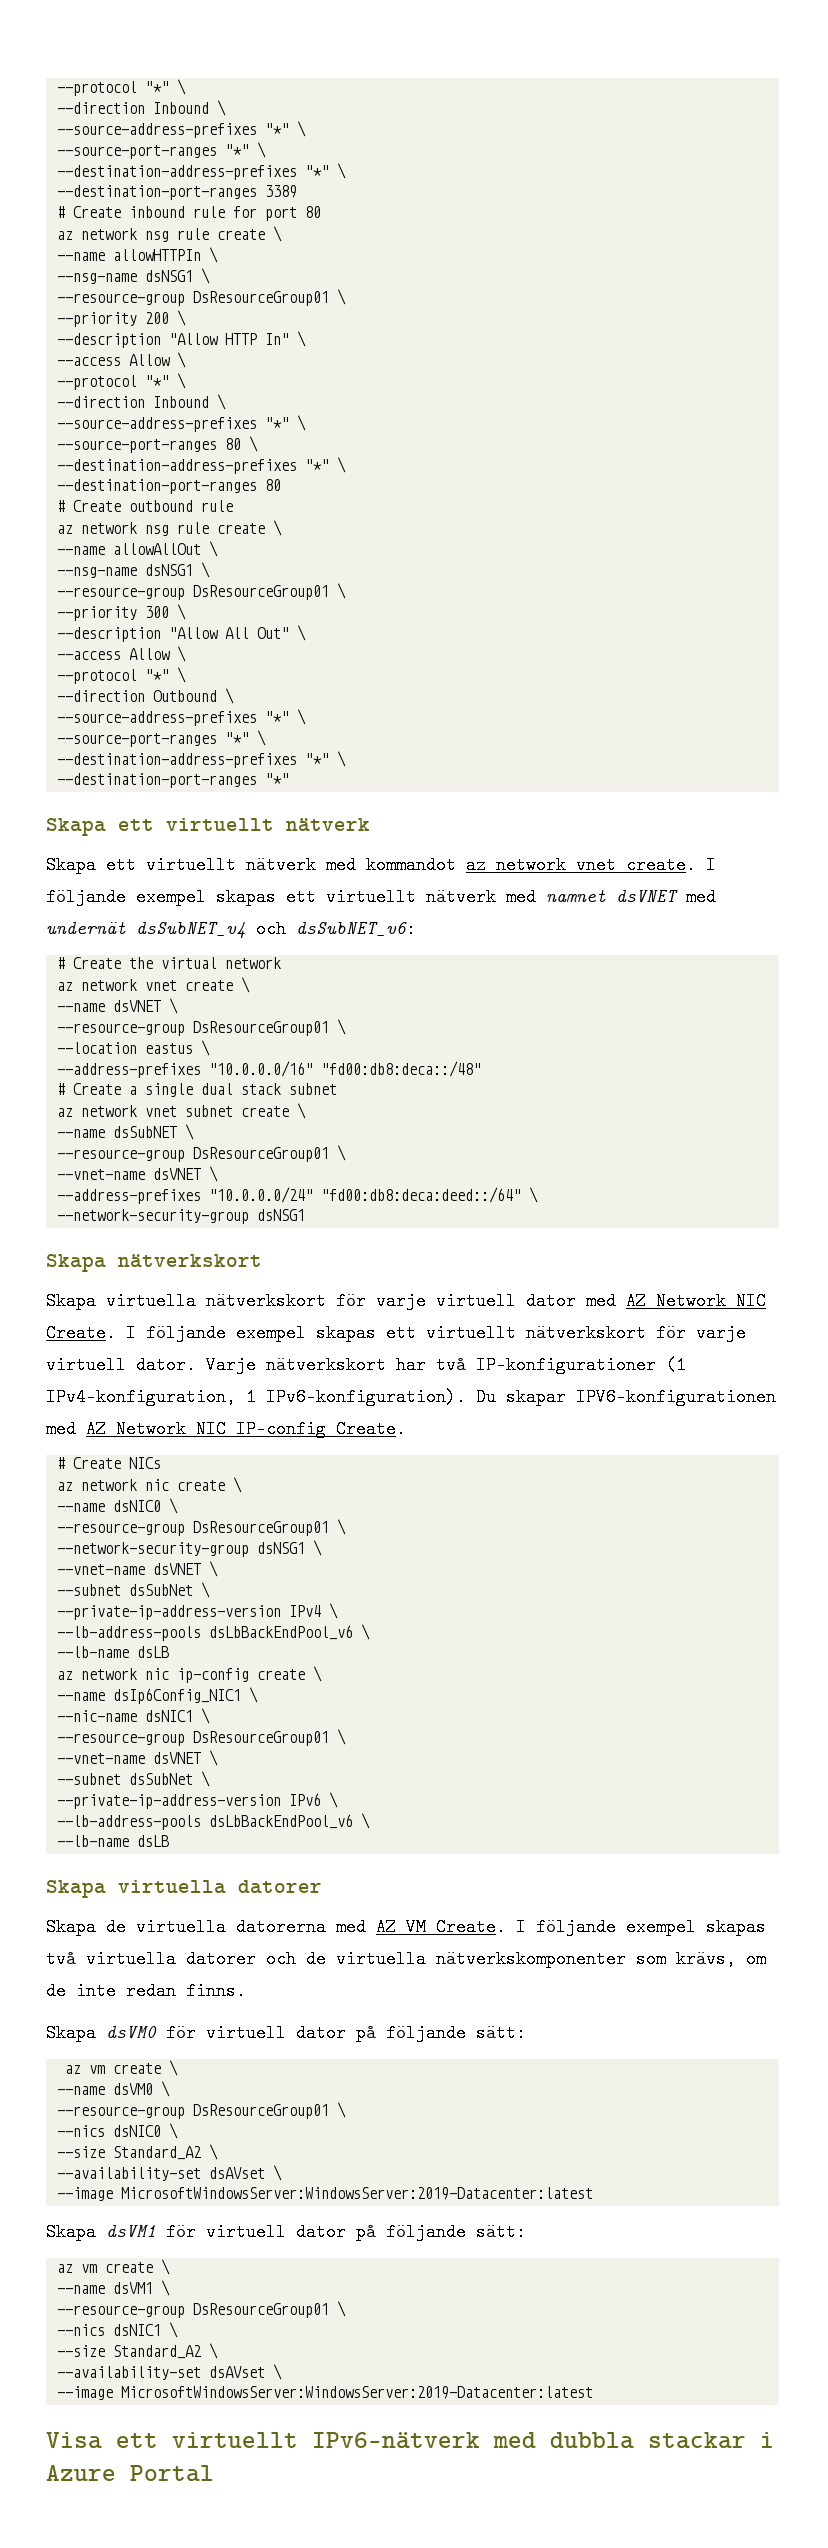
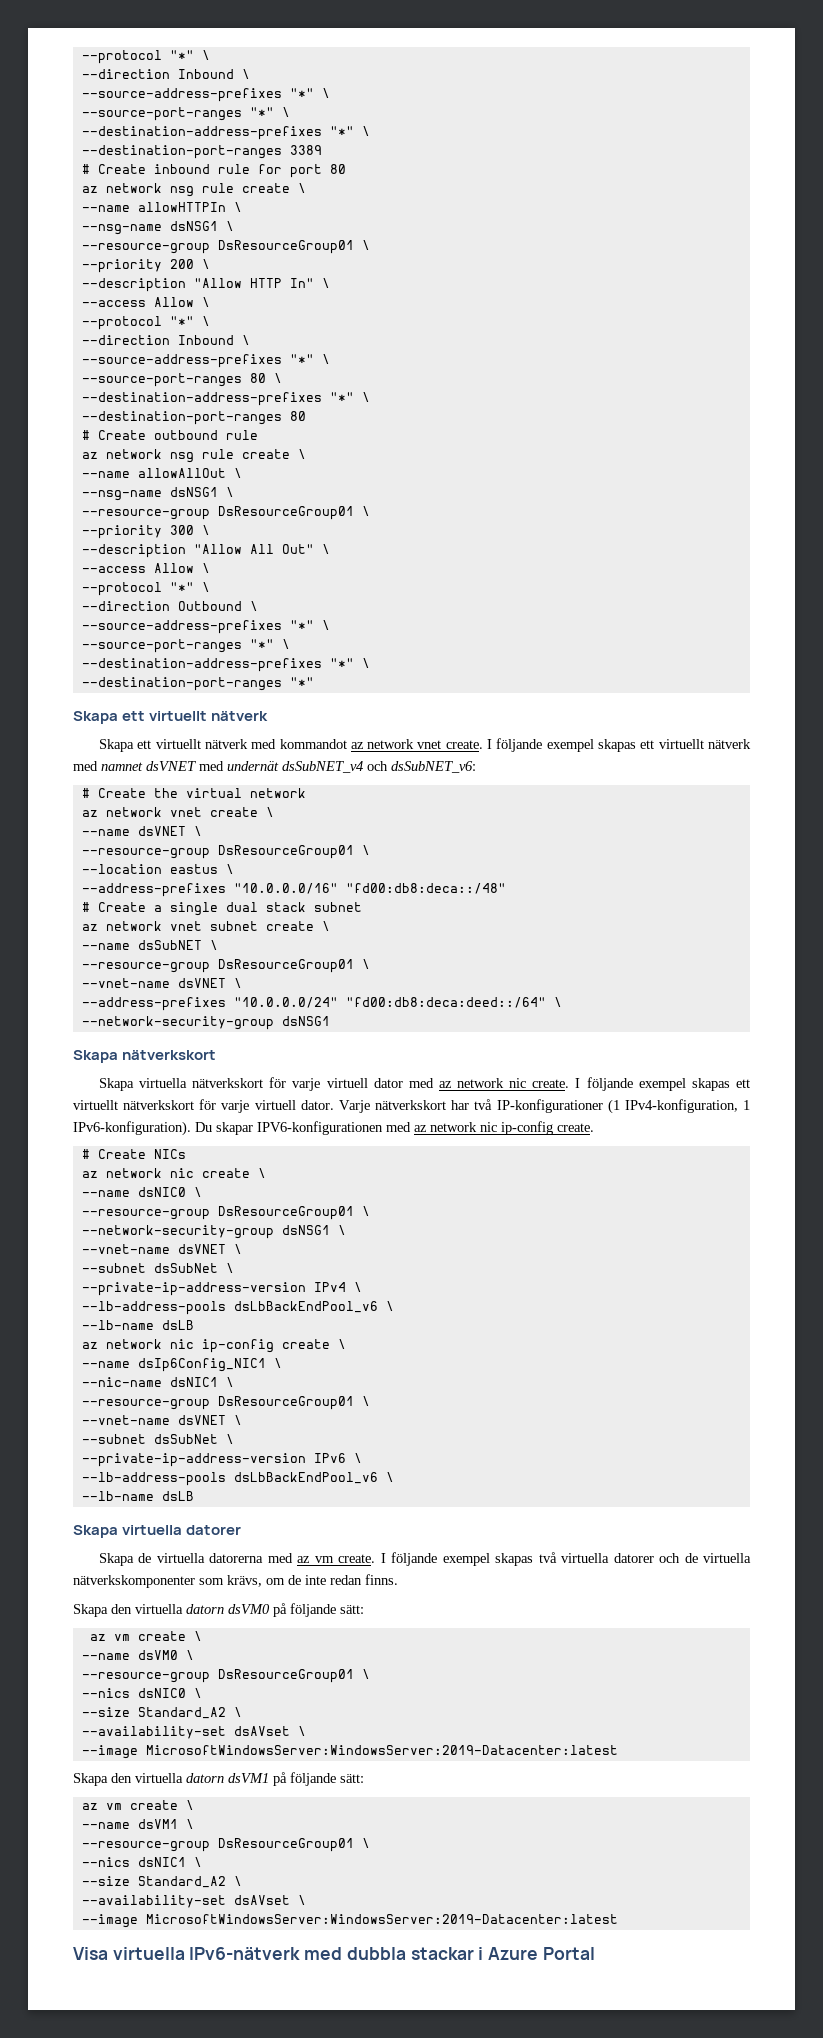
[626,1292,766,1310] [46,1324,116,1342] AZ Network NIC Create. -> [438,1078,570,1088] az network nic create.
[86,1420,406,1438] AZ Network NIC IP-config Create. -> [414,1121,594,1135] az network nic ip-config create.
[376,1918,506,1936] AZ VM Create. -> [297,1554,376,1563] az vm create.
[106,2024,346,2042] dsVM0 för virtuell dator -> [111,1604,270,1614] den virtuella datorn dsVM0
[106,2223,346,2241] dsVM1 för virtuell dator -> [111,1773,269,1783] den virtuella datorn dsVM1
[116,2432,298,2448] ett virtuellt -> [112,1947,185,1960] virtuella

